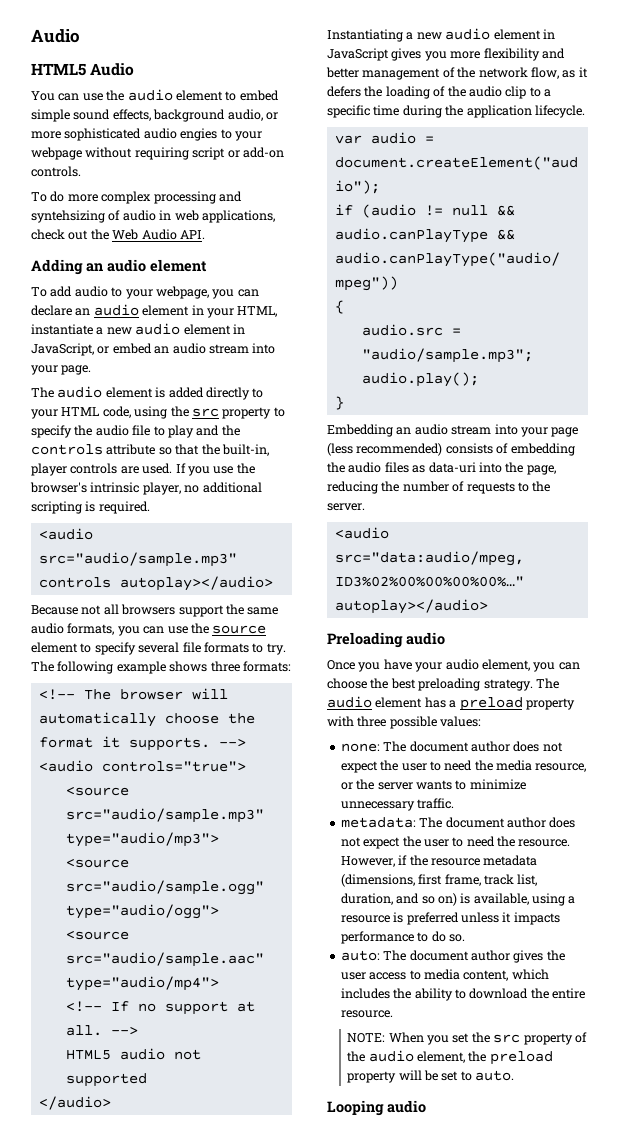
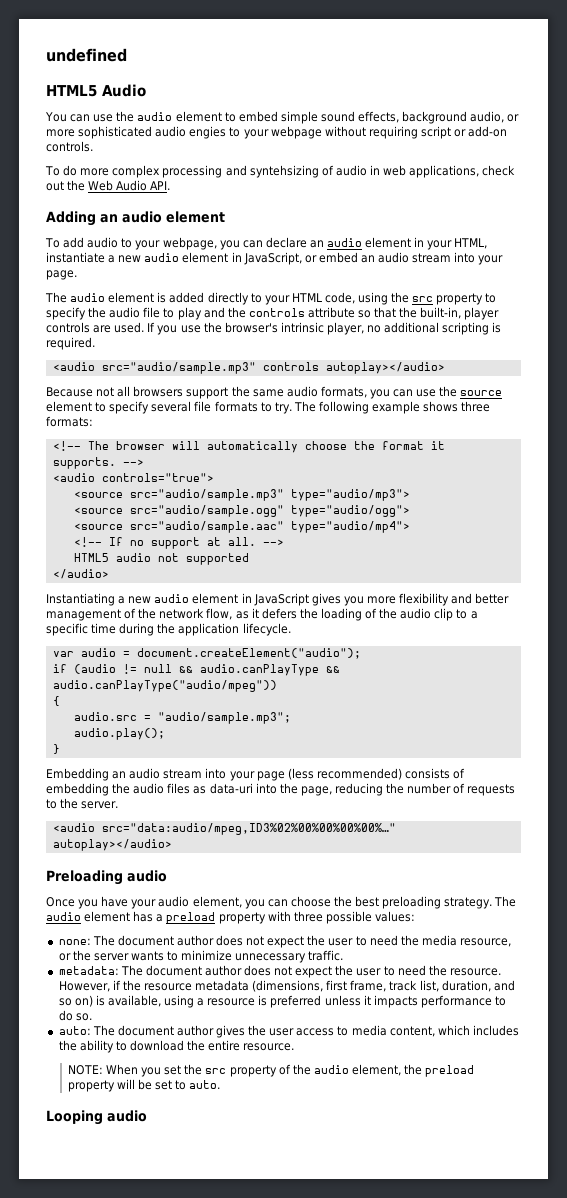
[31,29,80,43] Audio -> [46,48,127,62] undefined

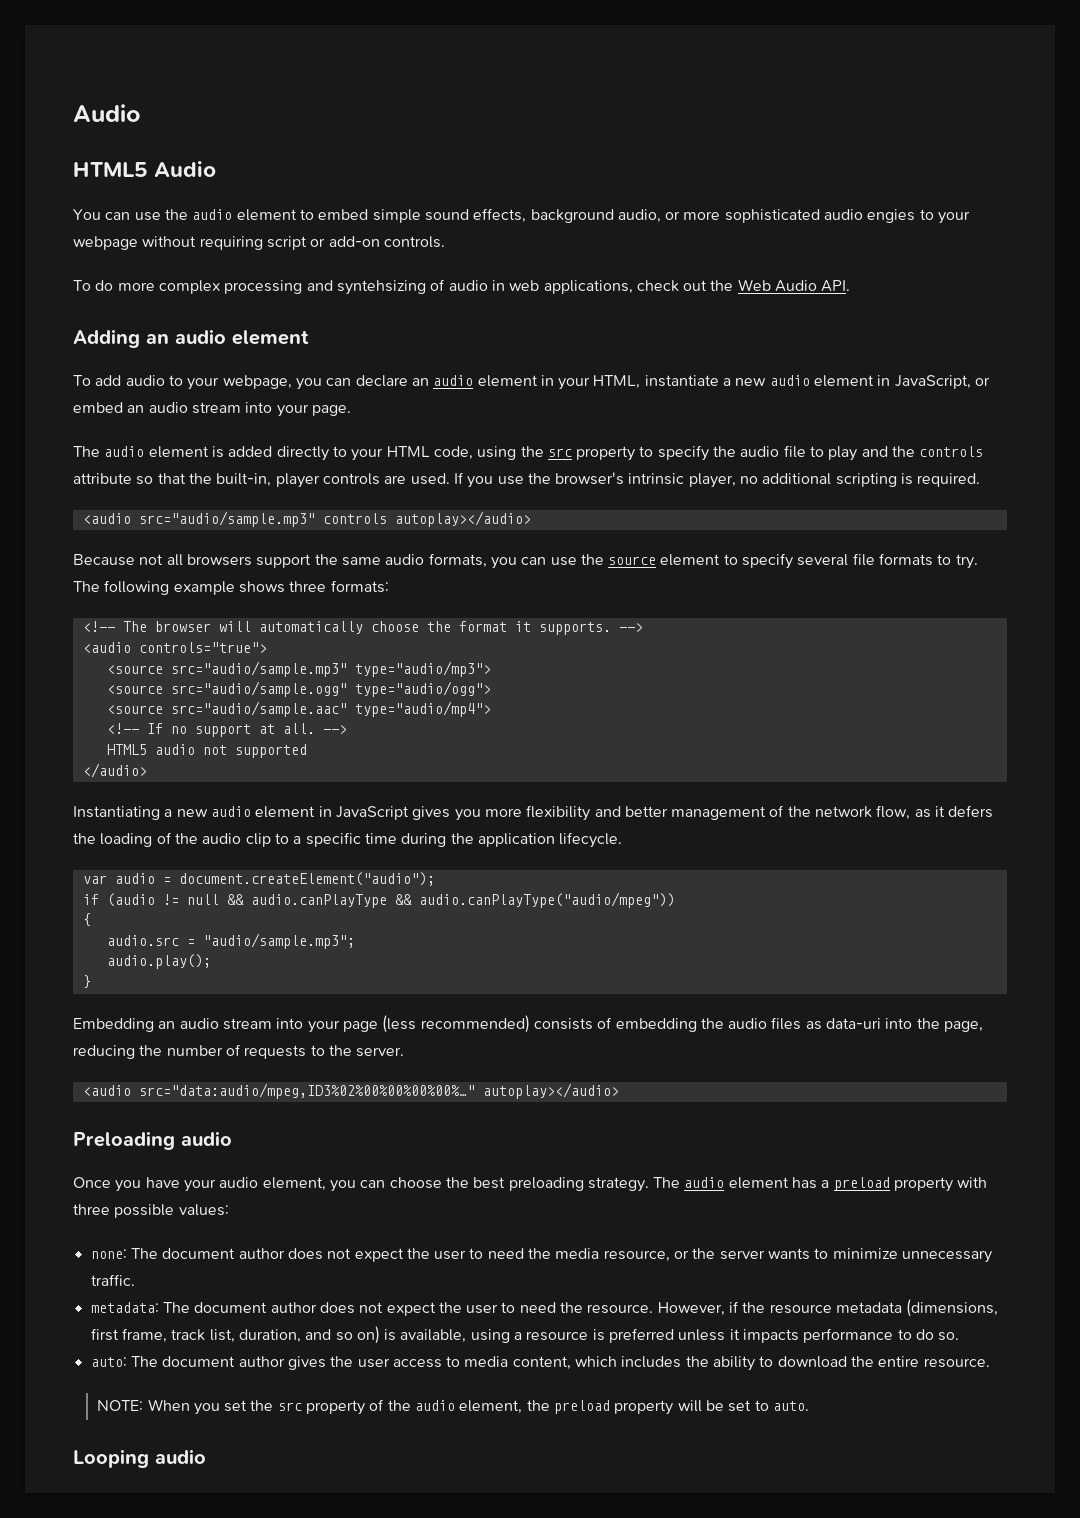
[46,48,127,62] undefined -> [73,104,141,122] Audio

